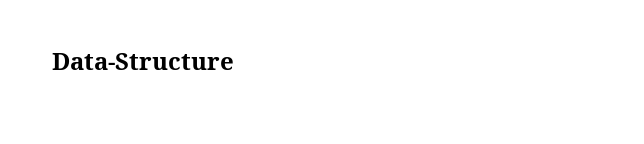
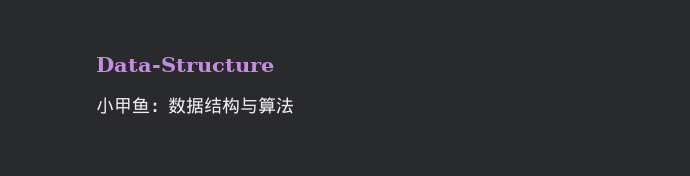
(234, 61) none -> [96,97,294,114] // 小甲鱼：数据结构与算法

